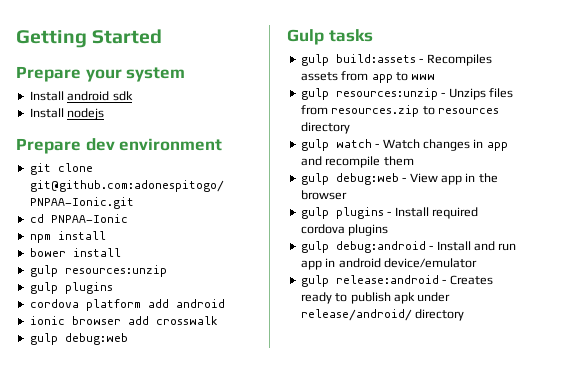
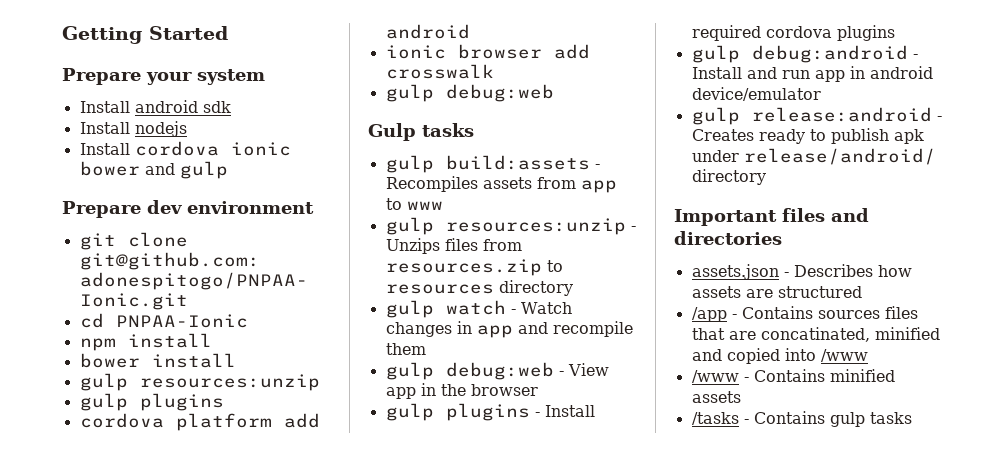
(105, 114) none -> [79,141,291,156] [79,161,228,179] // Install cordova ionic bower and gulp
(465, 315) none -> [674,208,869,226] [674,231,782,245] [691,264,912,280] [691,286,862,298] [691,306,918,322] [691,327,940,342] [691,348,868,364] [691,369,895,383] [691,391,741,403] [691,411,912,427] // Important files and directories // assets.json - Describes how assets are structured // /app - Contains sources files that are concatinated, minified and copied into /www // /www - Contains minified assets // /tasks - Contains gulp tasks

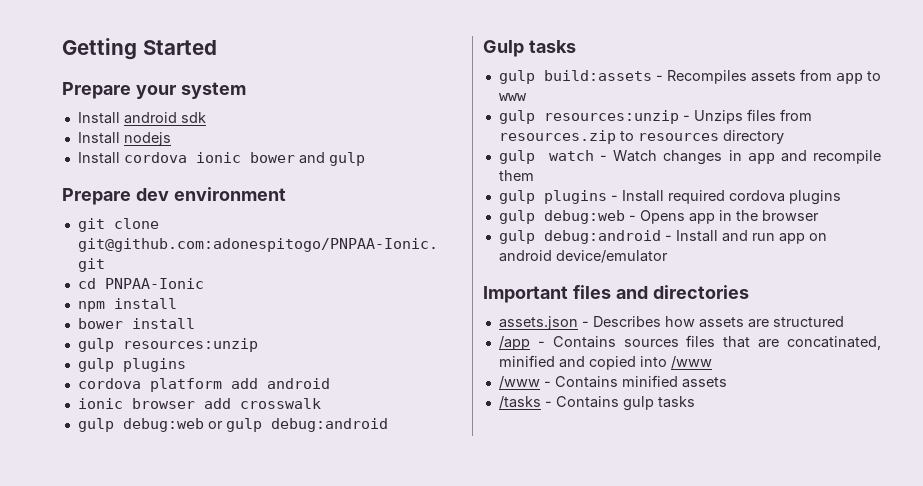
(554, 93) none -> [207,418,388,432] or gulp debug:android
[385,362,609,380] [385,383,538,399] // gulp debug:web - View app in the browser -> (534, 175) none
(895, 33) none -> [498,210,819,224] // gulp debug:web - Opens app in the browser
[849,66,865,79] in -> [808,233,827,241] on
[691,107,942,125] [691,128,924,144] [691,148,936,165] [691,169,766,185] // gulp release:android - Creates ready to publish apk under release/android/ directory -> (668, 256) none

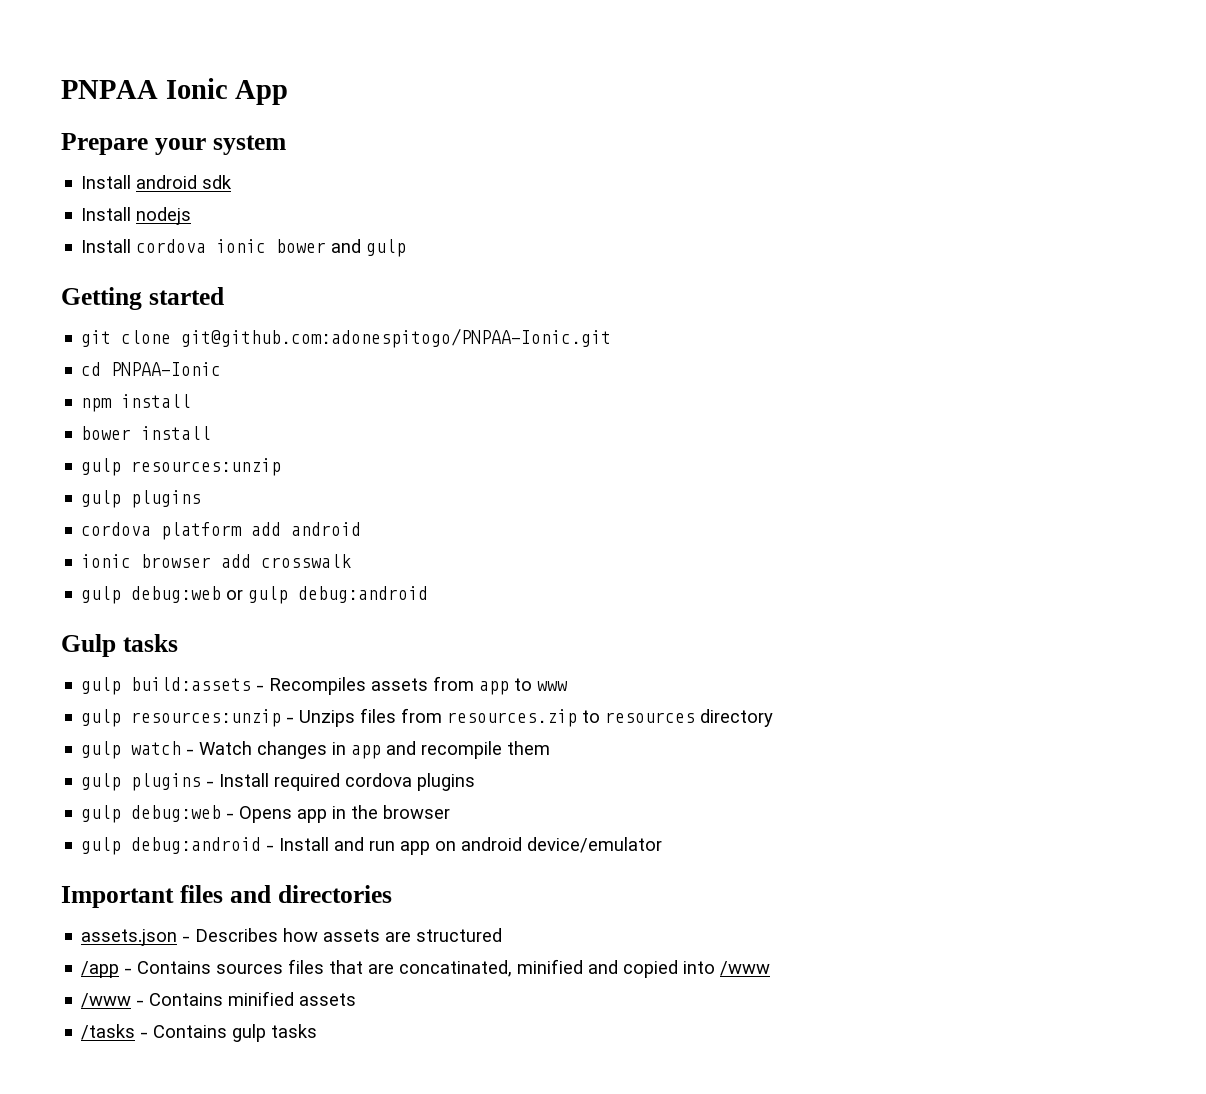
[62,38,217,60] Getting Started -> [61,78,289,105] PNPAA Ionic App
[62,187,286,205] Prepare dev environment -> [61,287,224,310] Getting started

